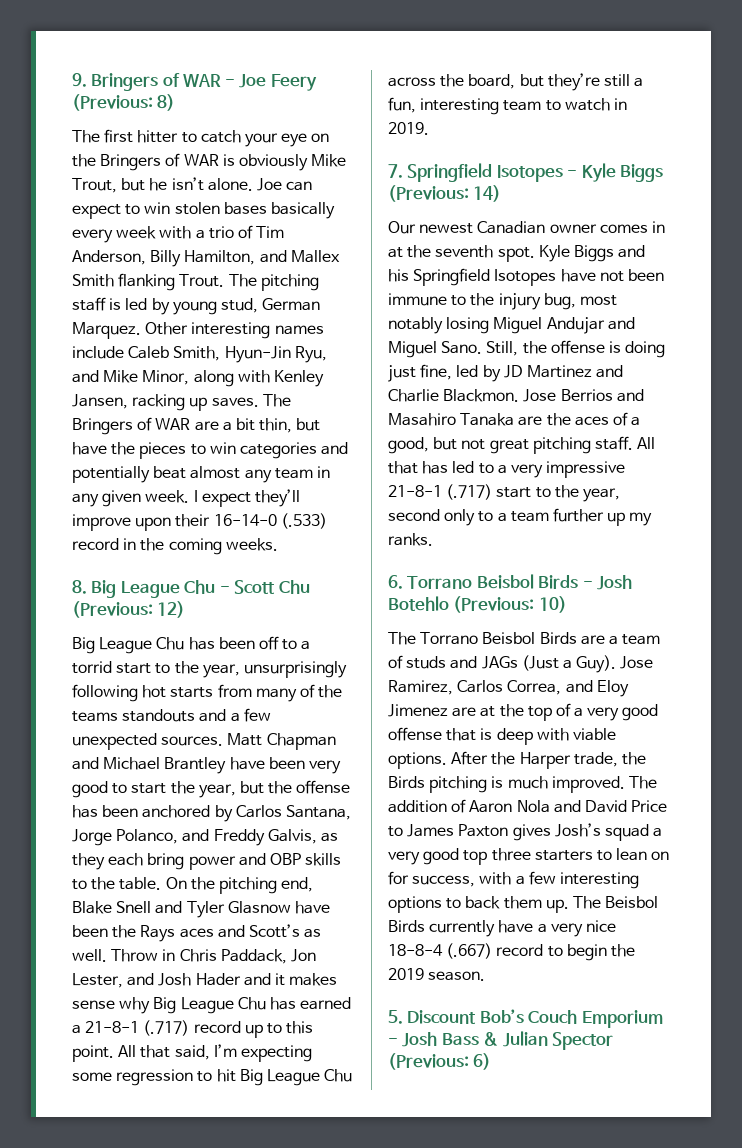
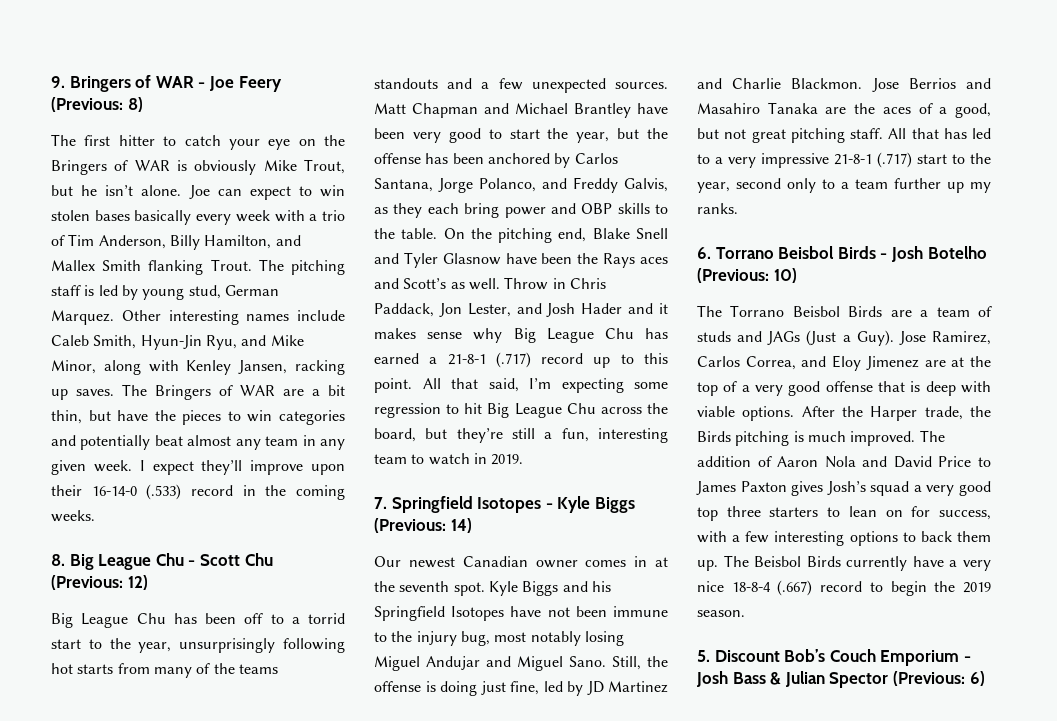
[388,596,449,611] Botehlo -> [927,246,987,259] Botelho

